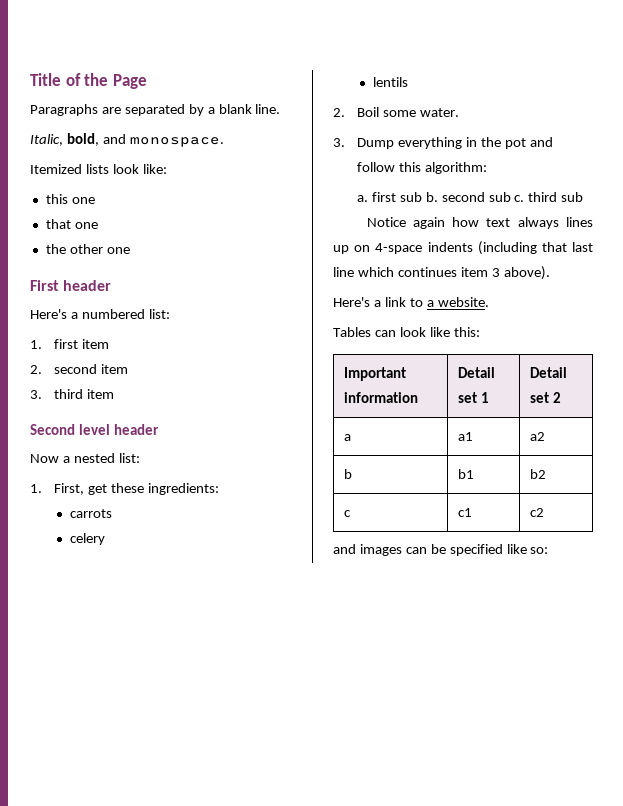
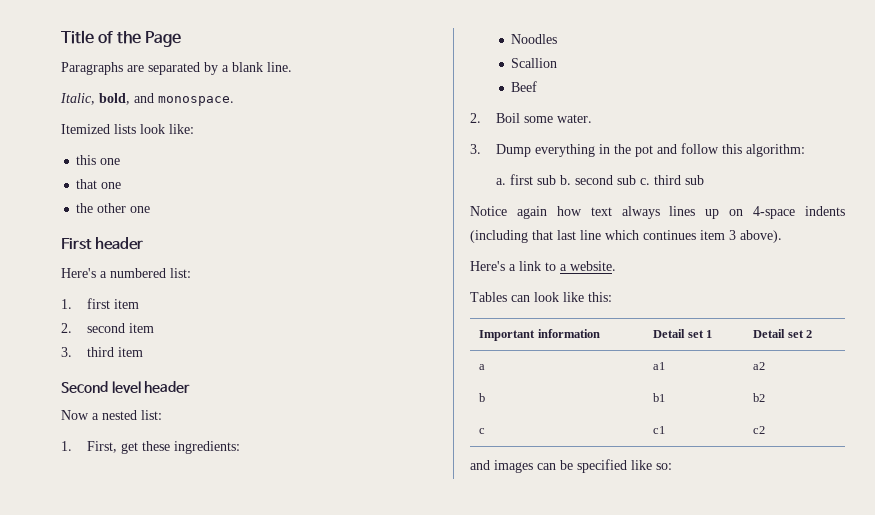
[69,509,112,518] [69,533,105,545] [372,77,408,87] carrots // celery // lentils -> [511,34,558,44] [511,58,558,68] [511,81,538,92] Noodles // Scallion // Beef

